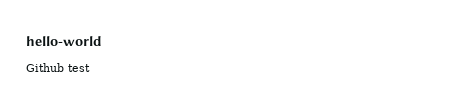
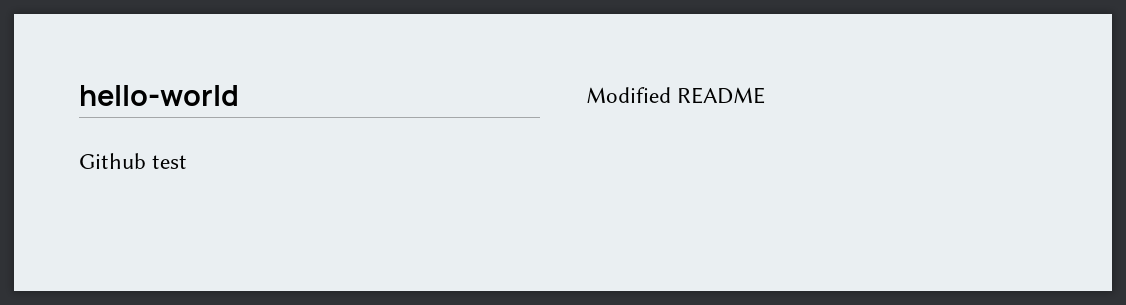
(90, 68) none -> [586,87,766,104] // Modified README

